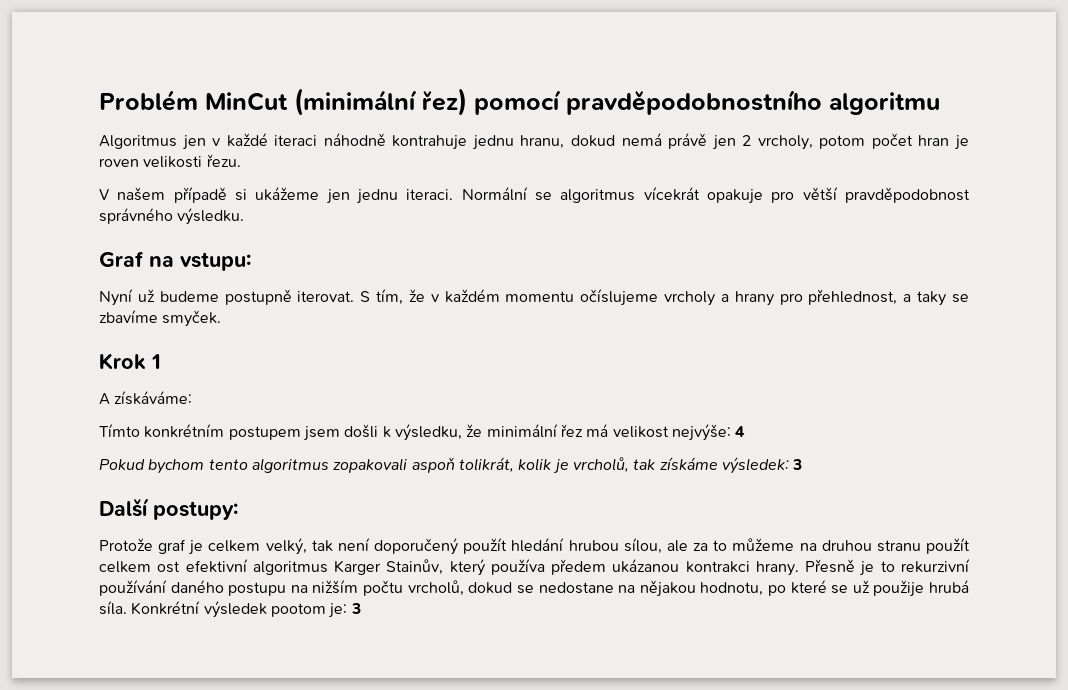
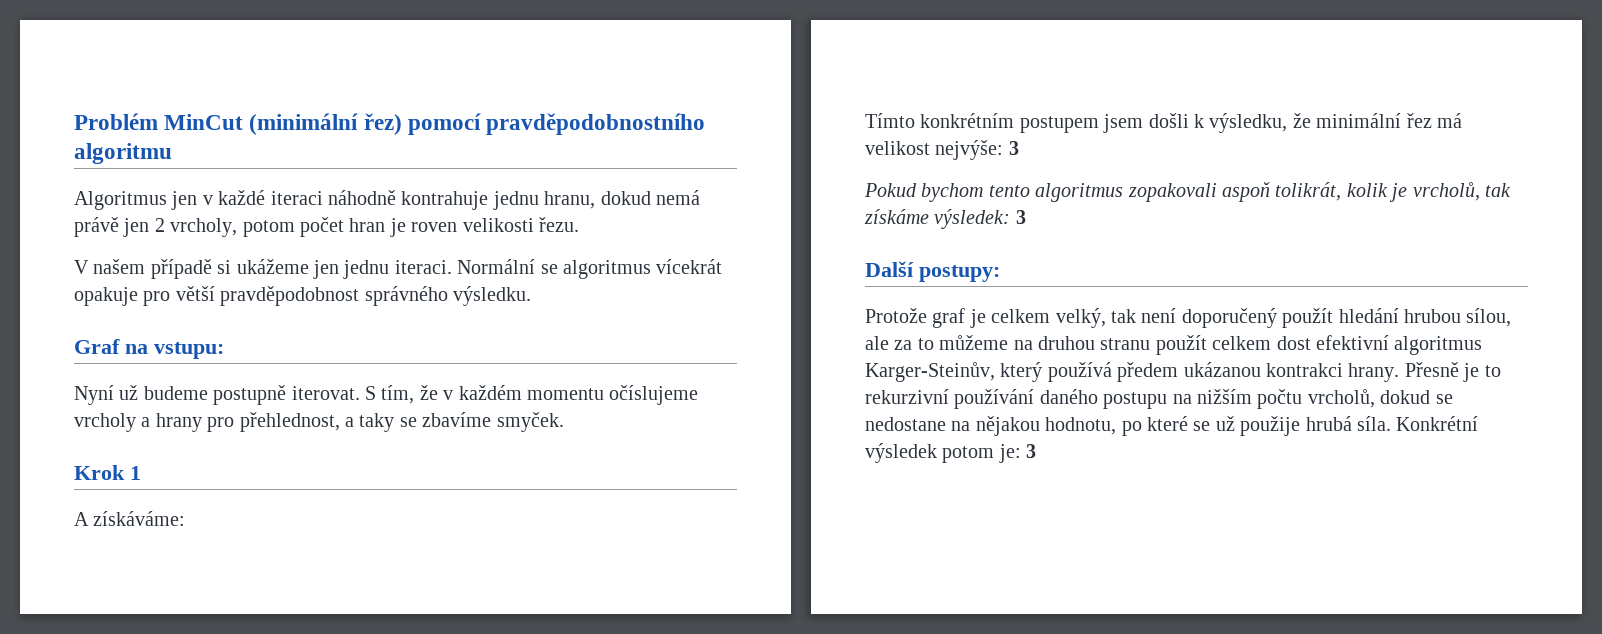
[735,426,746,437] 4 -> [1008,141,1019,155] 3
[157,561,181,573] ost -> [1276,336,1311,350] dost
[334,559,545,576] Karger Stainův, který používa -> [865,362,1112,382] Karger-Steinův, který používá
[270,603,326,617] pootom -> [942,446,995,463] potom

